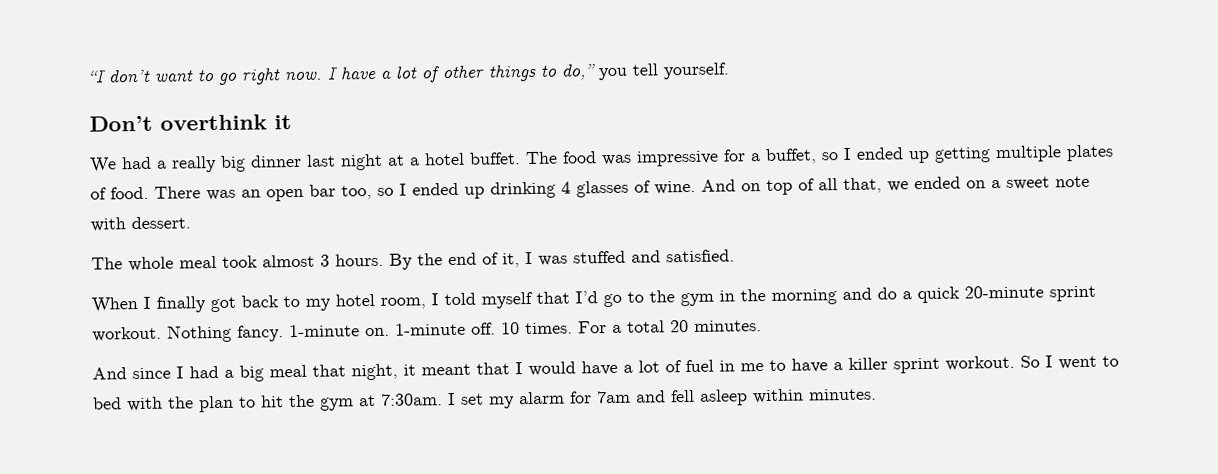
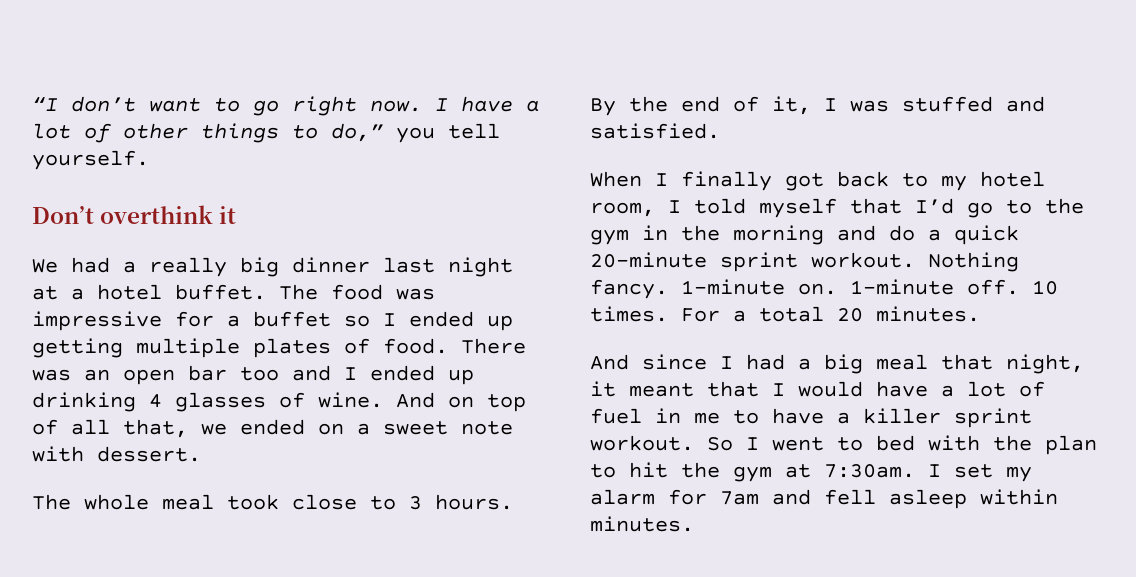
[765,148,817,164] buffet, -> [253,311,331,327] buffet
[341,185,394,200] too, so -> [240,365,331,381] too and
[262,254,315,268] almost -> [292,494,396,510] close to

